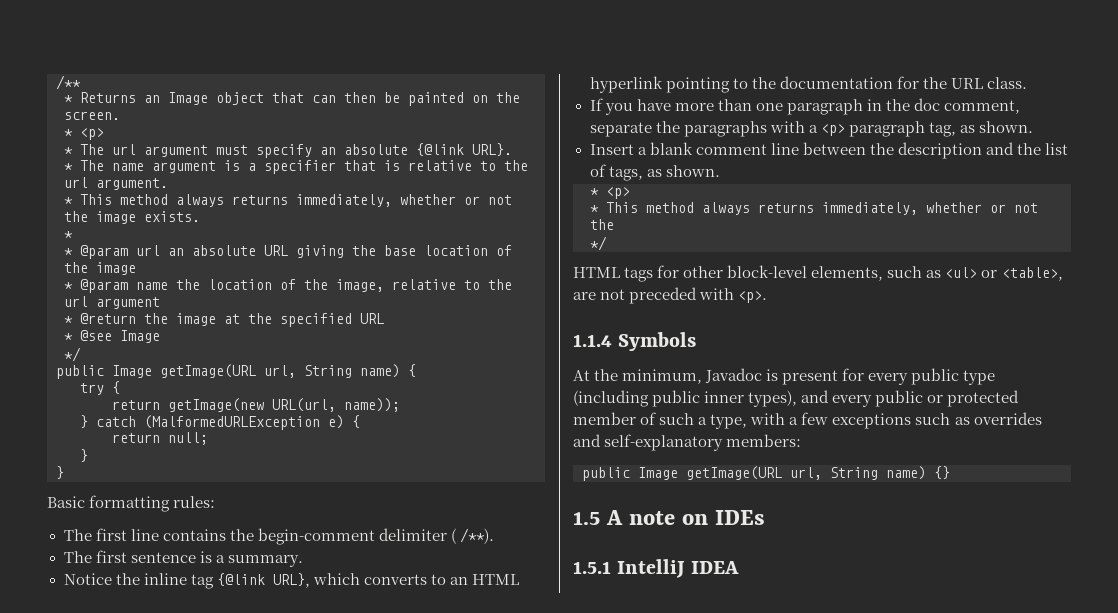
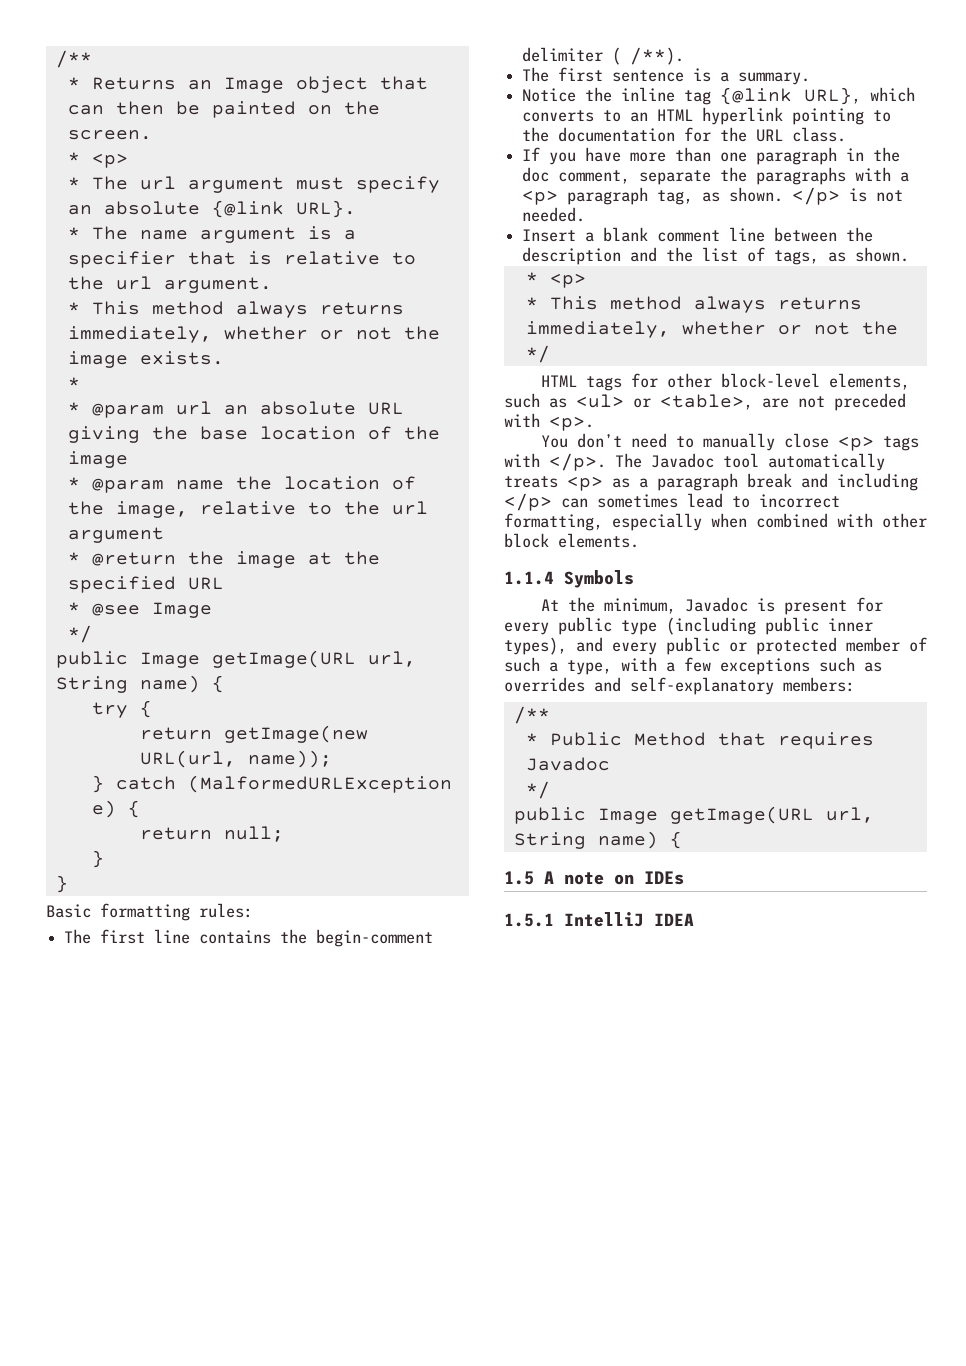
(1033, 127) none -> [792,187,904,205] [522,207,586,222] </p> is not needed.
(768, 297) none -> [540,433,919,451] [504,453,885,471] [504,473,918,491] [504,493,840,511] [504,513,927,531] [504,533,639,548] // You don’t need to manually close <p> tags with </p>. The Javadoc tool automatically treats <p> as a paragraph break and including </p> can sometimes lead to incorrect formatting, especially when combined with other block elements.
[582,466,950,481] // public Image getImage(URL url, String name) {} -> [513,706,550,724] [525,732,874,749] [525,757,610,771] [525,781,550,799] [513,806,874,824] [513,831,682,849] // /** // * Public Method that requires Javadoc // */ // public Image getImage(URL url, String name) {

